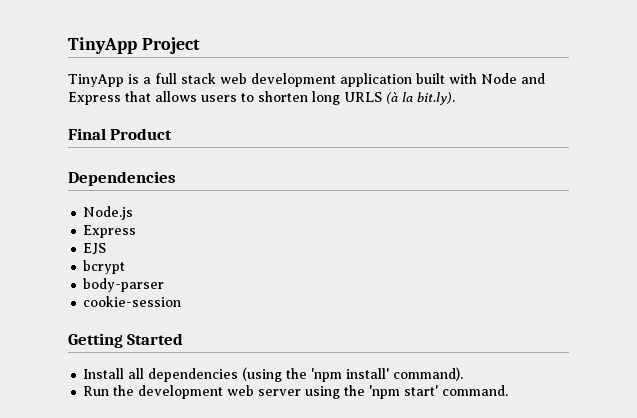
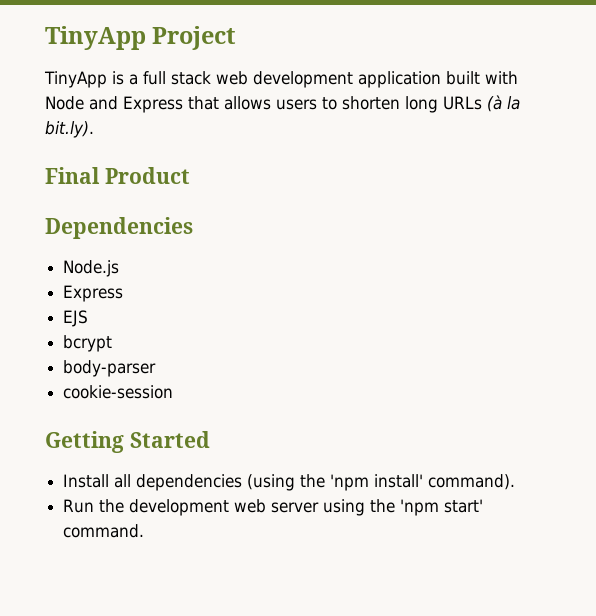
[344,92,382,102] URLS -> [443,96,482,110] URLs

